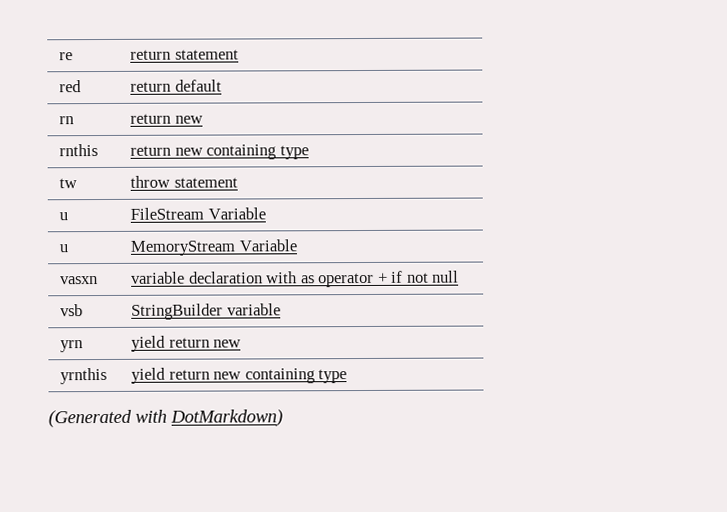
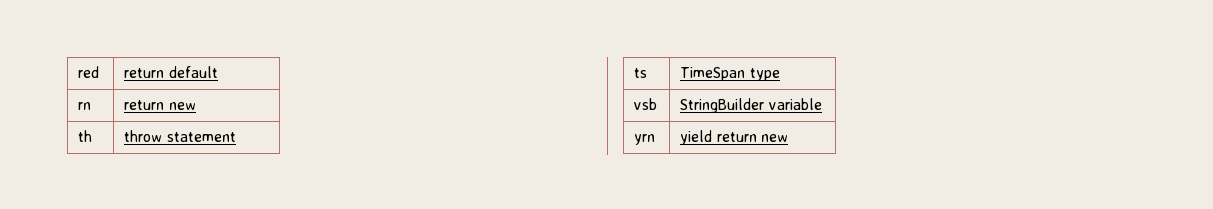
[59,52,74,61] [130,49,239,60] re | return statement // -> (78, 72) none
[59,144,99,157] [130,144,309,160] [59,178,78,189] [130,175,238,188] [59,212,69,221] [130,207,266,220] [59,244,69,253] [130,239,297,256] [60,276,99,285] [131,270,459,288] rnthis | return new containing type // tw | throw statement // u | FileStream Variable // u | MemoryStream Variable // vasxn | variable declaration with as operator + if not null -> [78,130,93,142] [124,130,236,142] [634,68,648,78] [680,67,780,81] th | throw statement // ts | TimeSpan type
[60,367,108,385] [131,367,348,384] [48,409,283,428] // yrnthis | yield return new containing type // (Generated with DotMarkdown) -> (788, 138) none

